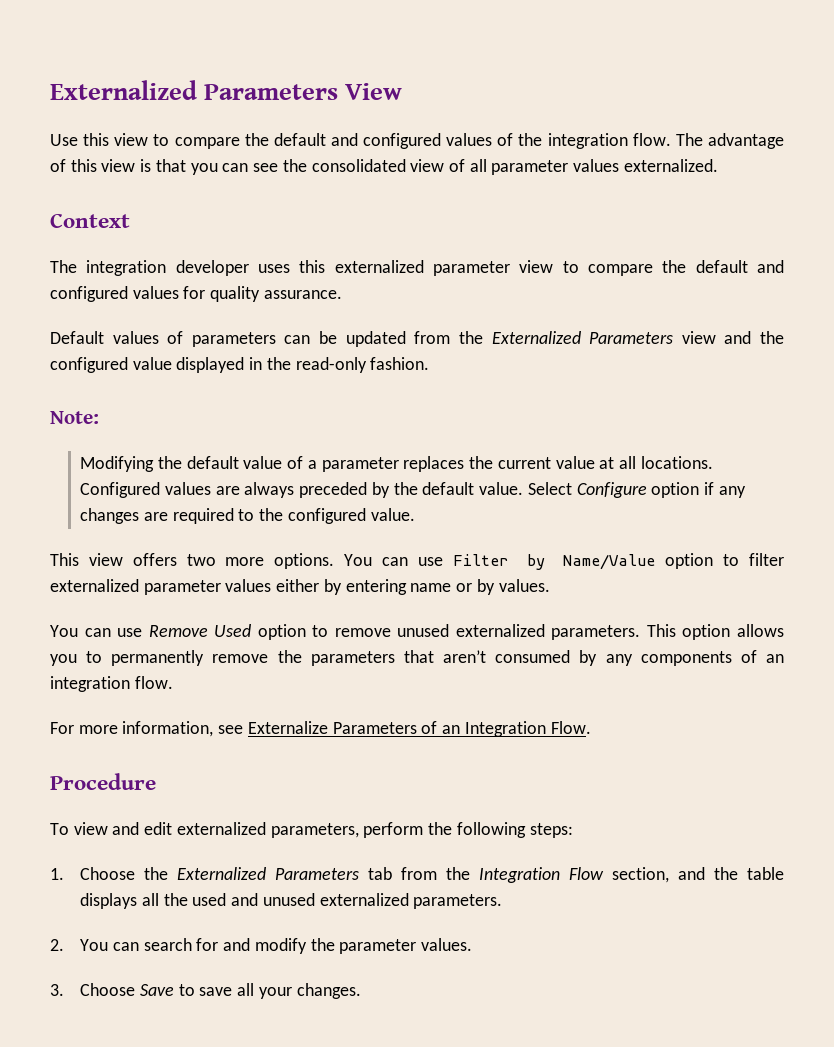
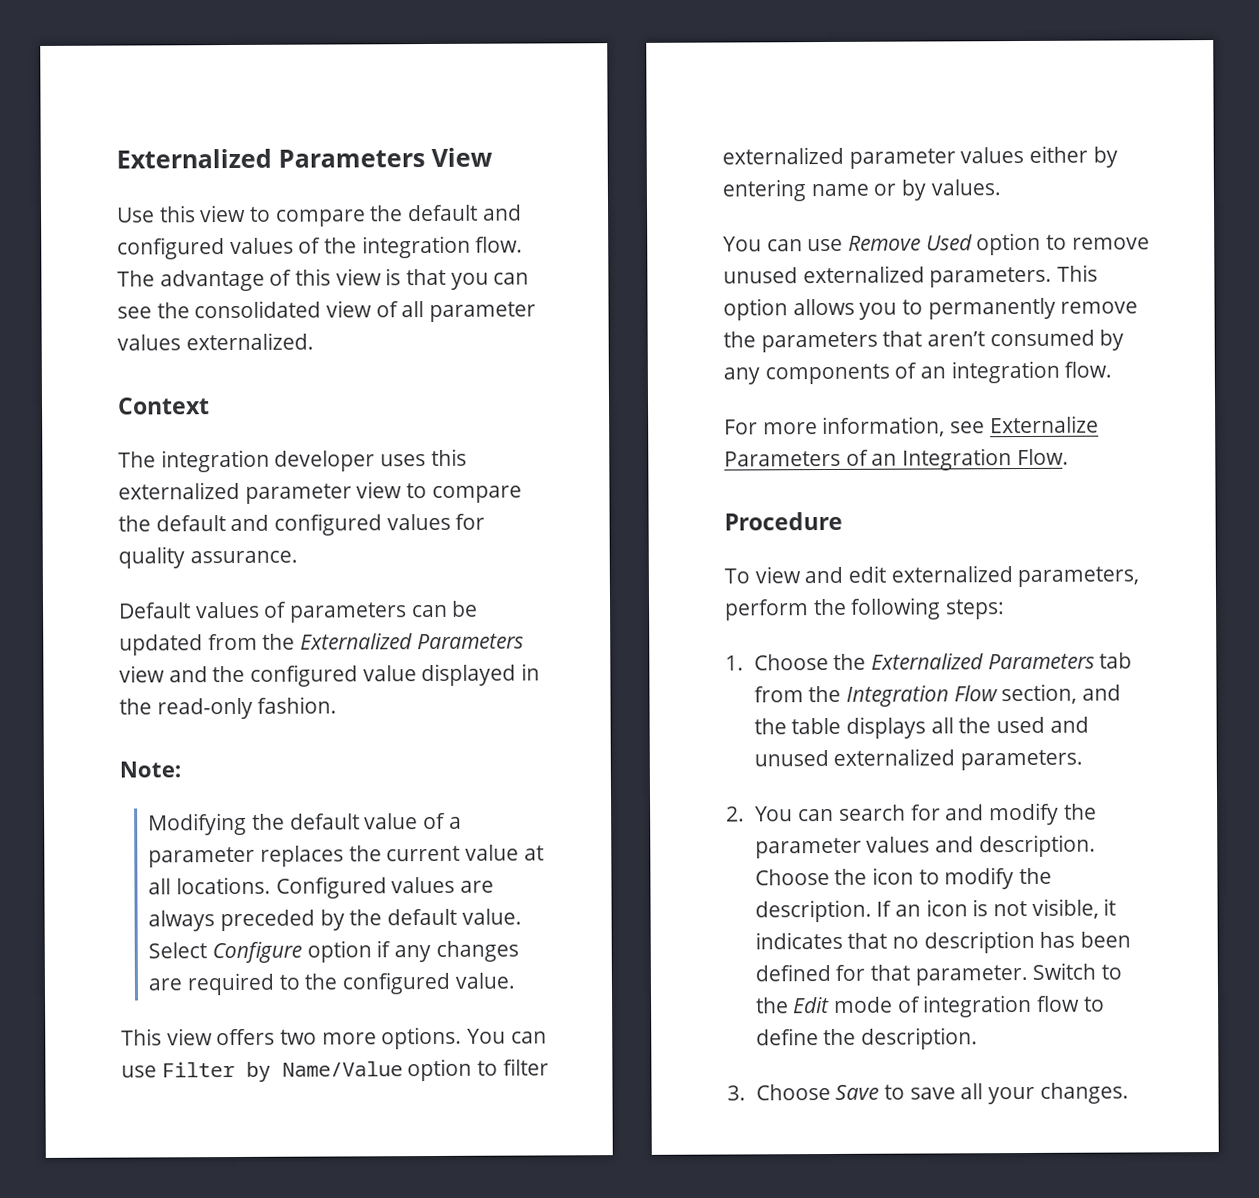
[421,938,473,951] values. -> [866,834,1096,858] [754,867,1052,890] [754,898,1117,923] [754,930,1131,954] [754,962,1122,986] [755,994,1105,1018] [755,1027,978,1050] values and description. Choose the icon to modify the description. If an icon is not visible, it indicates that no description has been defined for that parameter. Switch to the Edit mode of integration flow to define the description.

